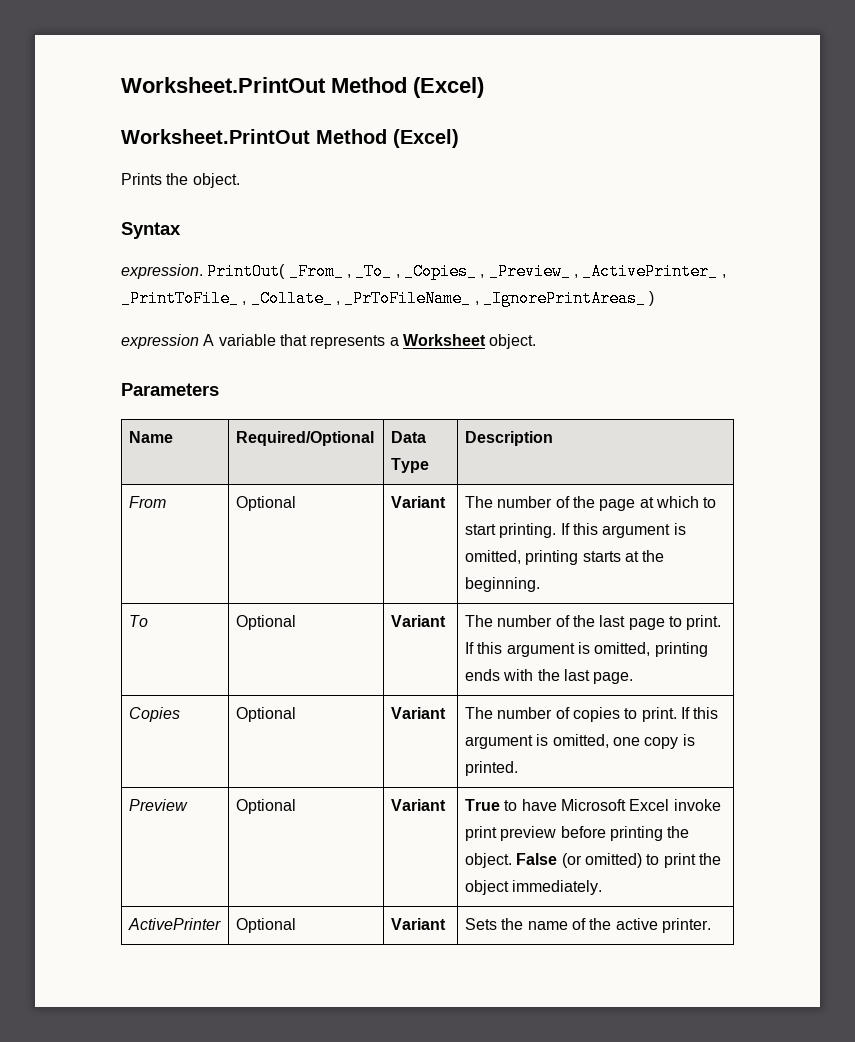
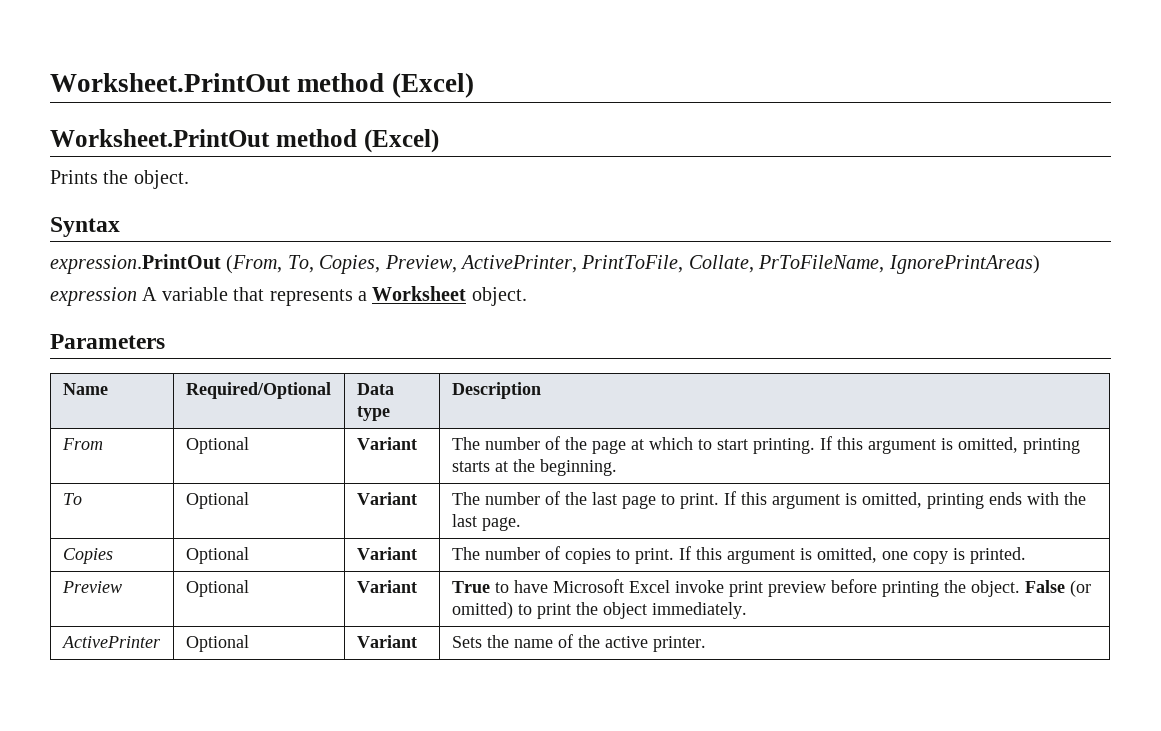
[121,77,407,93] Worksheet.PrintOut Method -> [50,73,385,92] Worksheet.PrintOut method
[316,129,387,144] Method -> [275,129,357,147] method
[121,263,726,280] [121,290,655,307] expression. PrintOut( _From_ , _To_ , _Copies_ , _Preview_ , _ActivePrinter_ , _PrintToFile_ , _Collate_ , _PrToFileName_ , _IgnorePrintAreas_ ) -> [50,254,1040,274] expression.PrintOut (From, To, Copies, Preview, ActivePrinter, PrintToFile, Collate, PrToFileName, IgnorePrintAreas)
[390,458,429,473] Type -> [356,406,390,421] type

